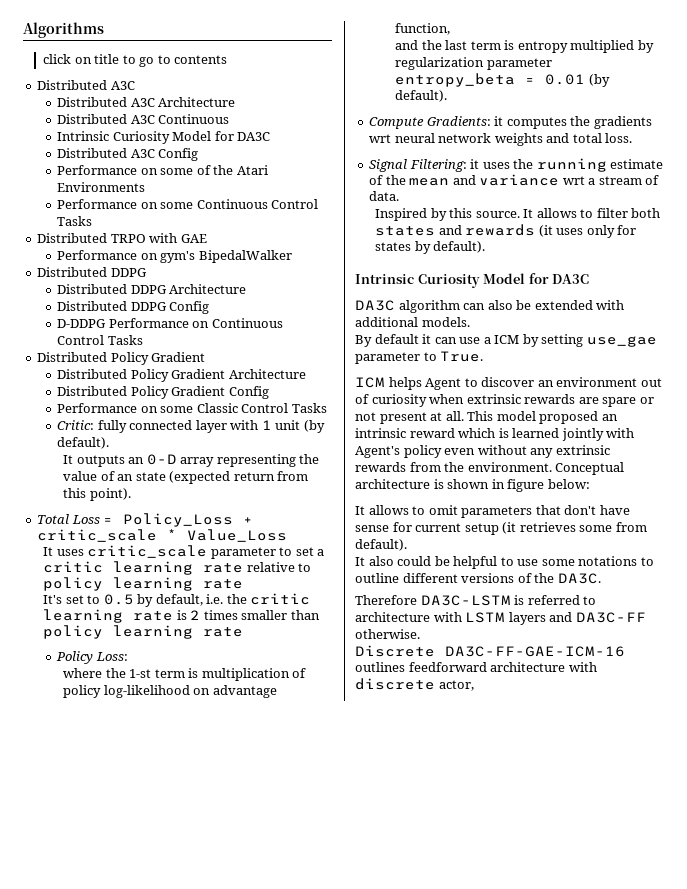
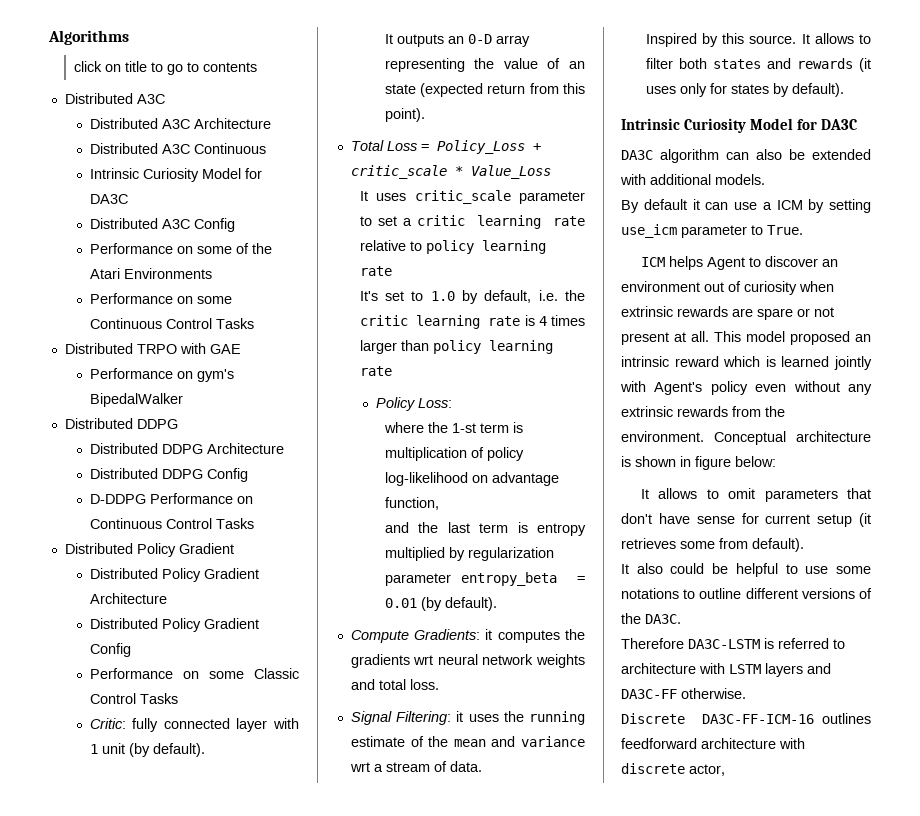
[103,594,134,605] 0.5 -> [430,291,455,301] 1.0
[190,610,288,620] 2 times smaller -> [538,315,585,326] [359,340,397,354] 4 times larger
[586,336,657,347] use_gae -> [621,224,677,238] use_icm
[445,646,625,657] DA3C-FF-GAE-ICM-16 -> [701,714,814,724] DA3C-FF-ICM-16

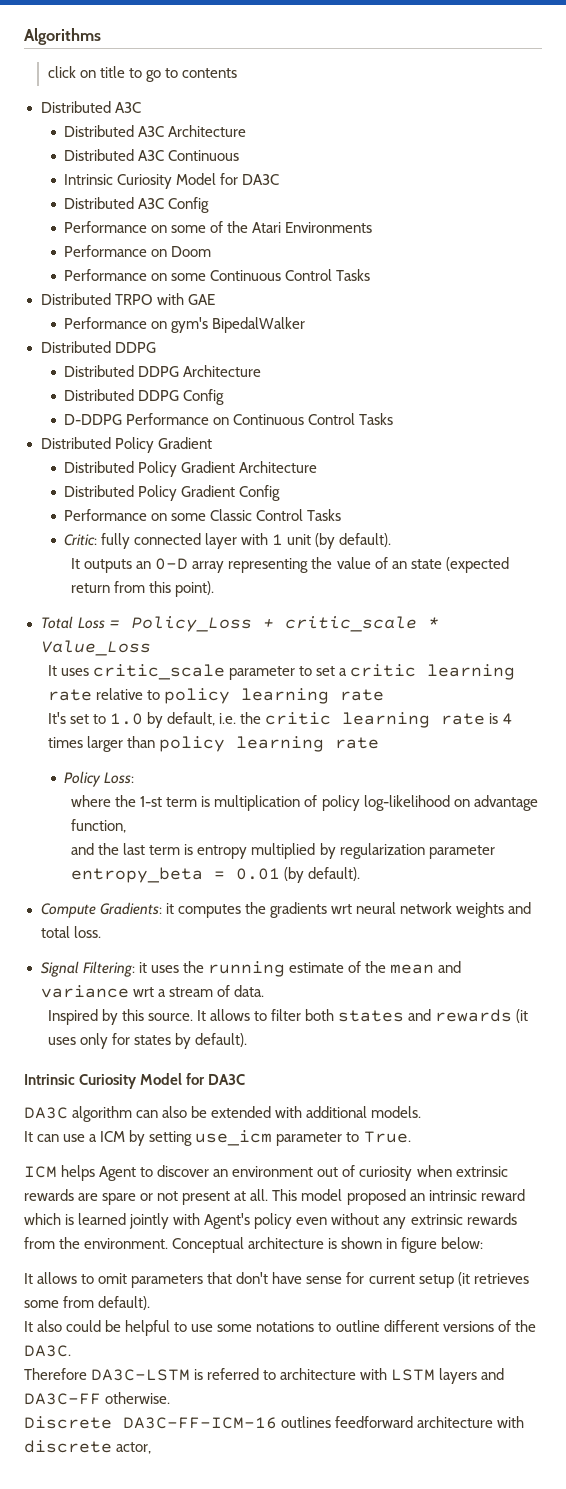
(212, 273) none -> [64,245,212,257] // Performance on Doom
[621,199,700,213] By default it -> [24,1131,33,1142] It

